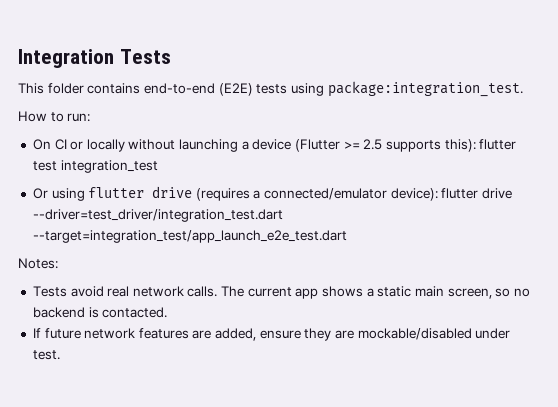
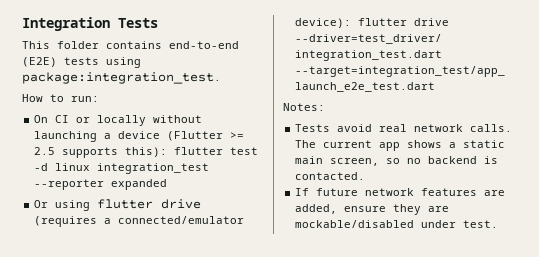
(57, 166) none -> [34,163,91,171] -d linux
(158, 166) none -> [34,179,168,190] --reporter expanded

